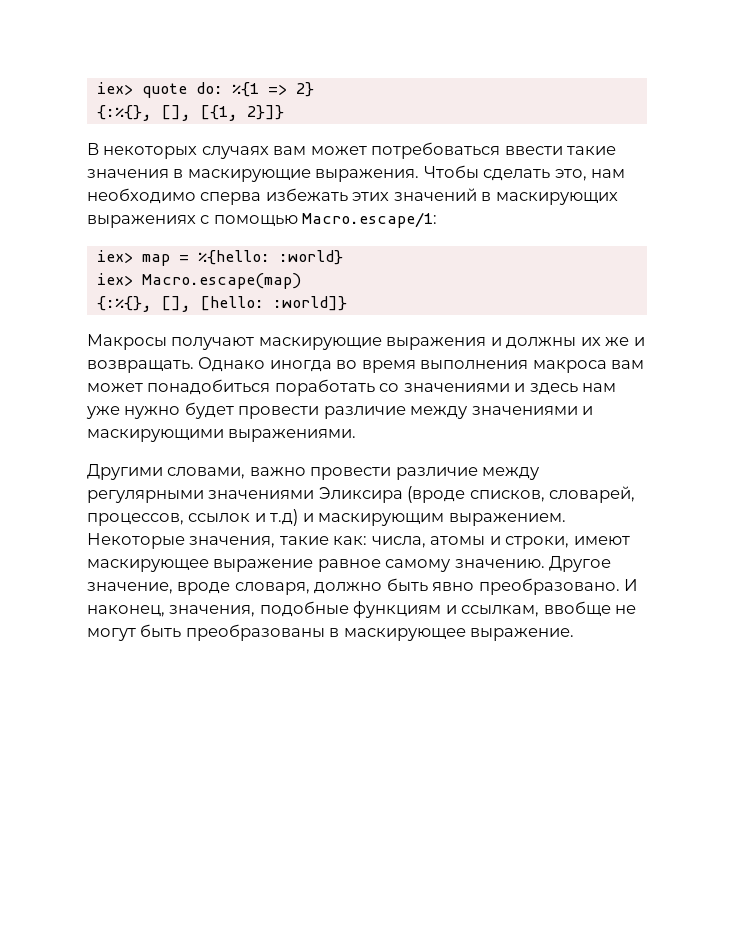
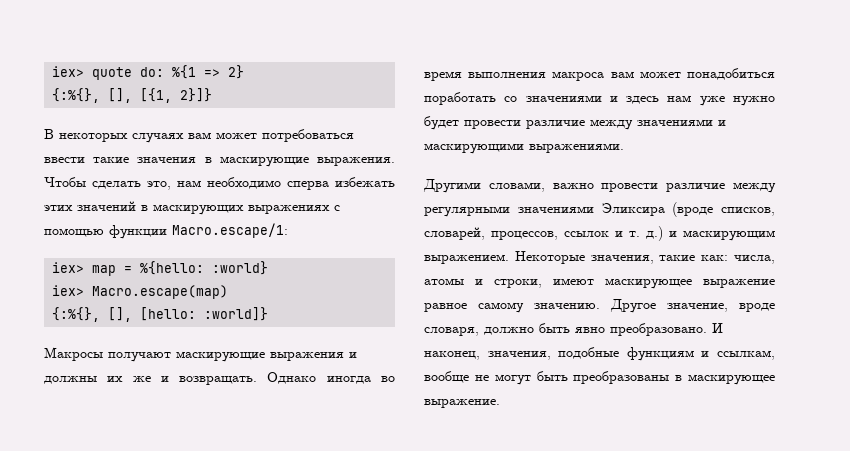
(298, 220) none -> [109,225,167,239] функции
[270,509,299,526] т.д) -> [629,226,663,241] т. д.)
[543,601,611,616] ввобще -> [424,371,469,383] вообще

